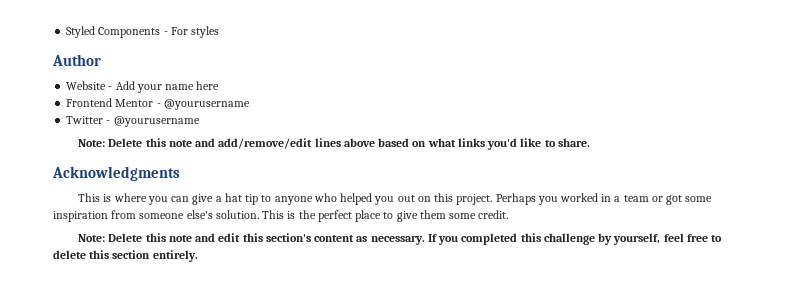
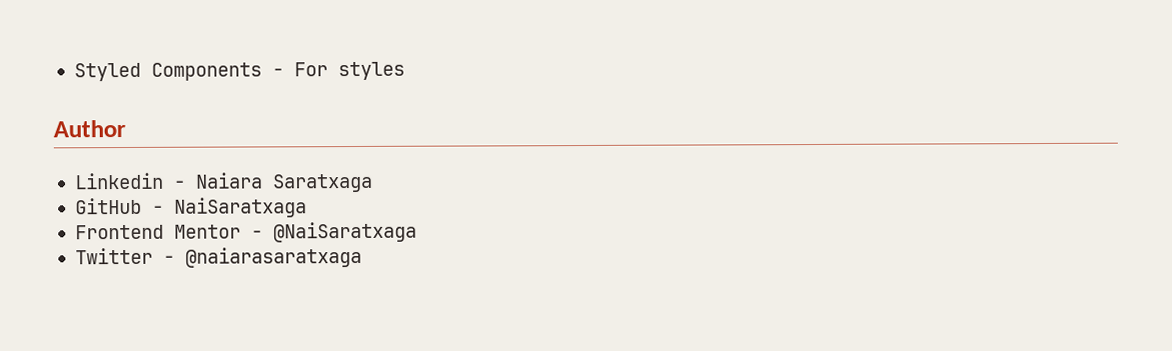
[66,81,220,93] Website - Add your name here -> [73,172,373,193] [74,197,307,218] Linkedin - Naiara Saratxaga // GitHub - NaiSaratxaga
[163,99,250,110] @yourusername -> [272,221,417,243] @NaiSaratxaga
[113,116,200,127] [78,138,590,150] [52,166,180,181] [78,193,713,205] [53,210,509,222] [78,233,723,245] [53,250,198,262] @yourusername // Note: Delete this note and add/remove/edit lines above based on what links you'd like to share. // Acknowledgments // This is where you can give a hat tip to anyone who helped you out on this project. Perhaps you worked in a team or got some inspiration from someone else's solution. This is the perfect place to give them some credit. // Note: Delete this note and edit this section's content as necessary. If you completed this challenge by yourself, feel free to delete this section entirely. -> [184,246,362,268] @naiarasaratxaga

